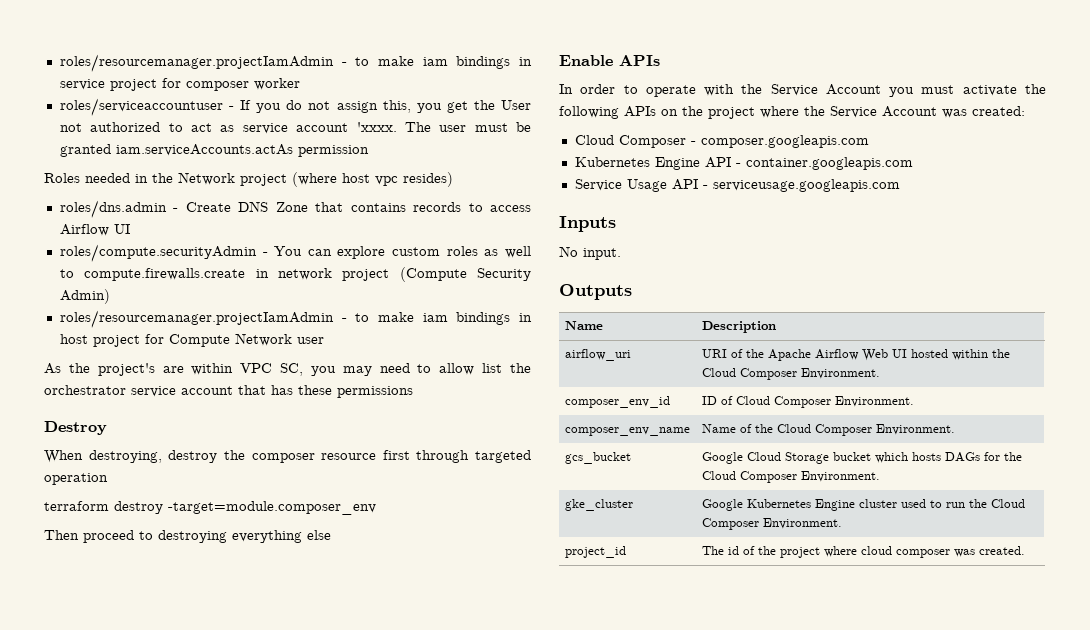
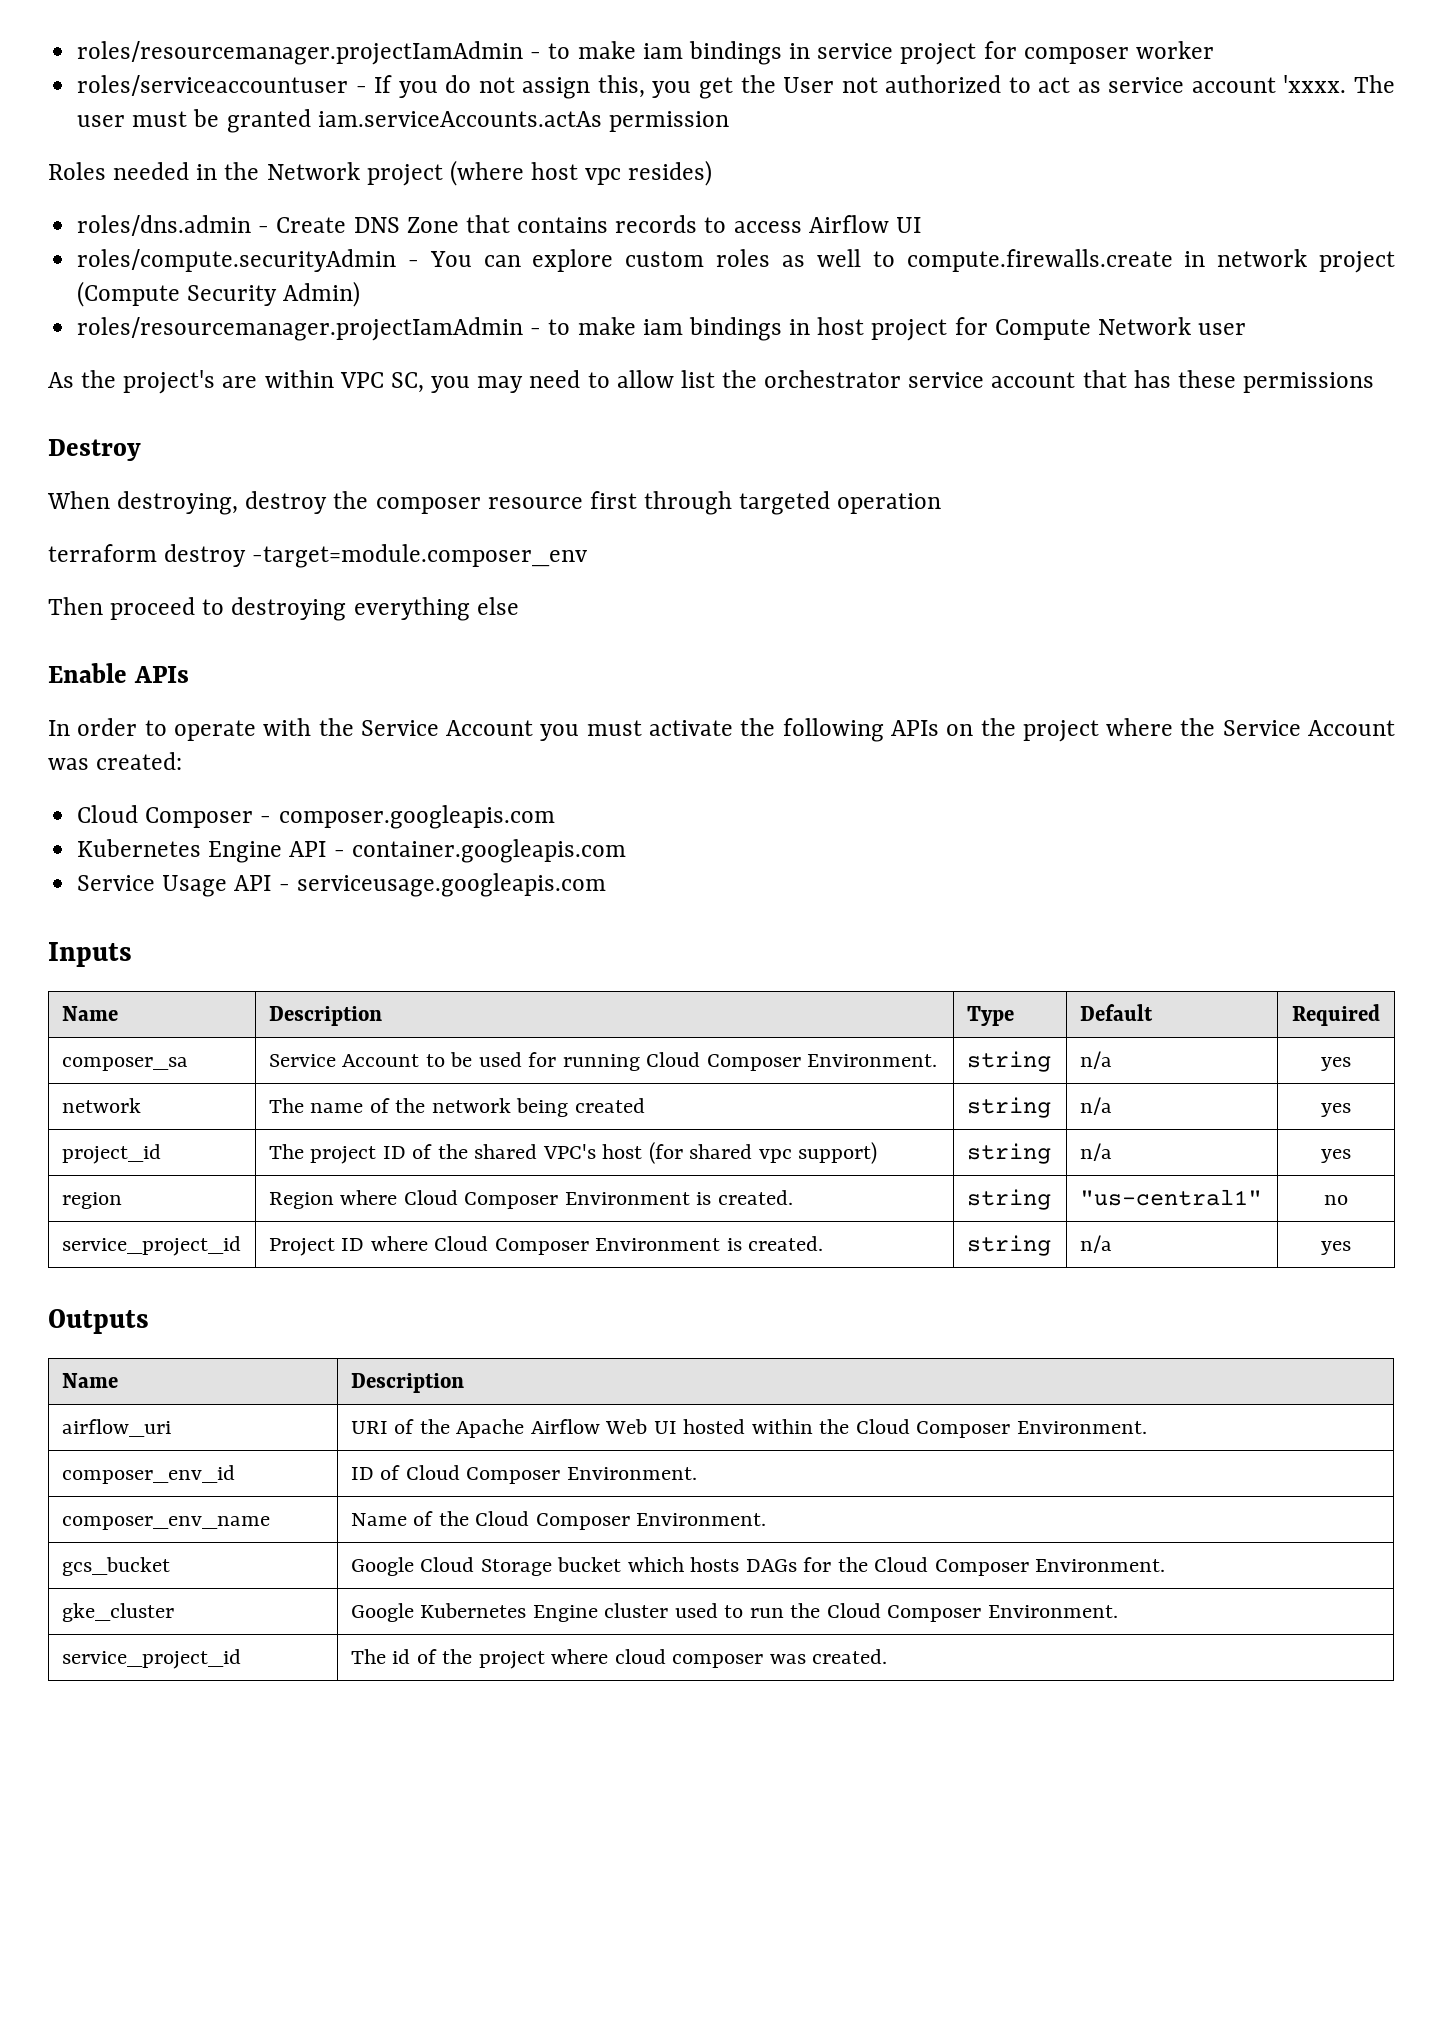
[559,246,621,260] // No input. -> [61,1006,118,1021] [268,1006,382,1026] [966,1006,1014,1026] [1079,1004,1153,1021] [1292,1004,1380,1026] [61,1057,188,1071] [268,1052,938,1071] [966,1051,1051,1072] [1079,1051,1112,1069] [1321,1057,1351,1071] [61,1098,141,1113] [268,1098,645,1117] [966,1097,1051,1118] [1079,1097,1112,1115] [1321,1103,1351,1117] [61,1144,161,1164] [268,1142,878,1164] [966,1143,1051,1164] [1079,1143,1112,1161] [1321,1149,1351,1163] [61,1192,122,1209] [268,1190,793,1209] [966,1189,1051,1210] [1079,1189,1262,1206] [1324,1195,1348,1205] [61,1236,241,1256] [268,1236,824,1256] [966,1235,1051,1256] [1079,1235,1112,1253] [1321,1241,1351,1255] // Name | Description | Type | Default | Required // composer_sa | Service Account to be used for running Cloud Composer Environment. | string | n/a | yes // network | The name of the network being created | string | n/a | yes // project_id | The project ID of the shared VPC's host (for shared vpc support) | string | n/a | yes // region | Region where Cloud Composer Environment is created. | string | "us-central1" | no // service_project_id | Project ID where Cloud Composer Environment is created. | string | n/a | yes
[564,546,626,558] project_id -> [61,1649,241,1669] service_project_id

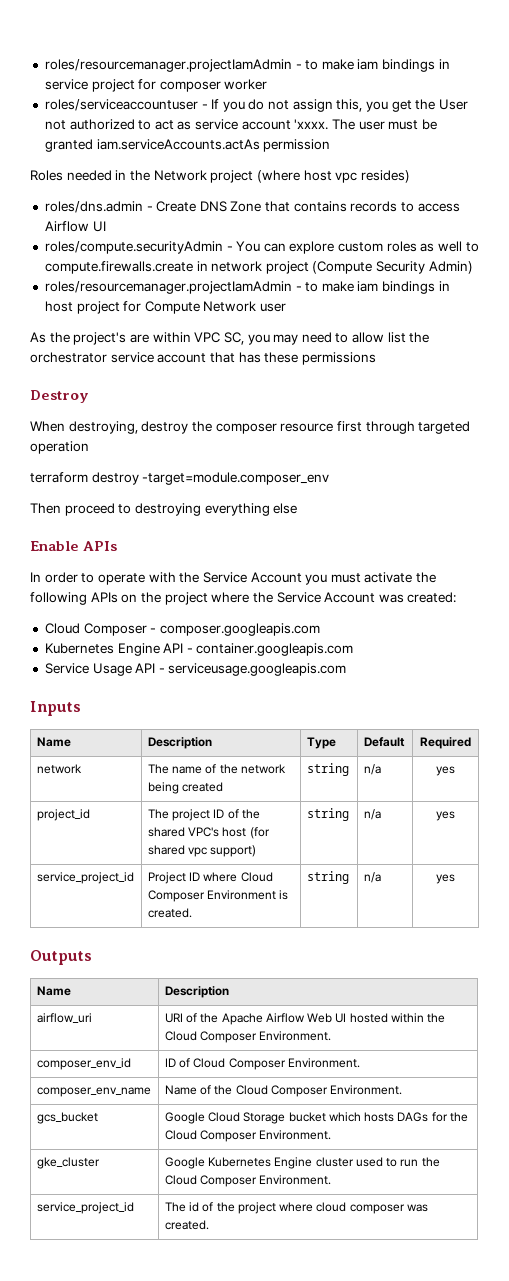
[61,1057,188,1071] [268,1052,938,1071] [966,1051,1051,1072] [1079,1051,1112,1069] [1321,1057,1351,1071] // composer_sa | Service Account to be used for running Cloud Composer Environment. | string | n/a | yes -> (471, 743) none
[61,1192,122,1209] [268,1190,793,1209] [966,1189,1051,1210] [1079,1189,1262,1206] [1324,1195,1348,1205] // region | Region where Cloud Composer Environment is created. | string | "us-central1" | no -> (455, 816) none

